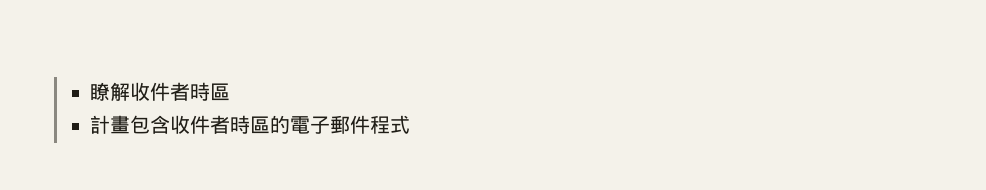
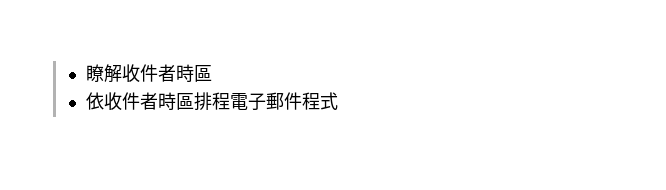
[90,115,291,134] 計畫包含收件者時區的 -> [85,92,230,111] 依收件者時區排程

